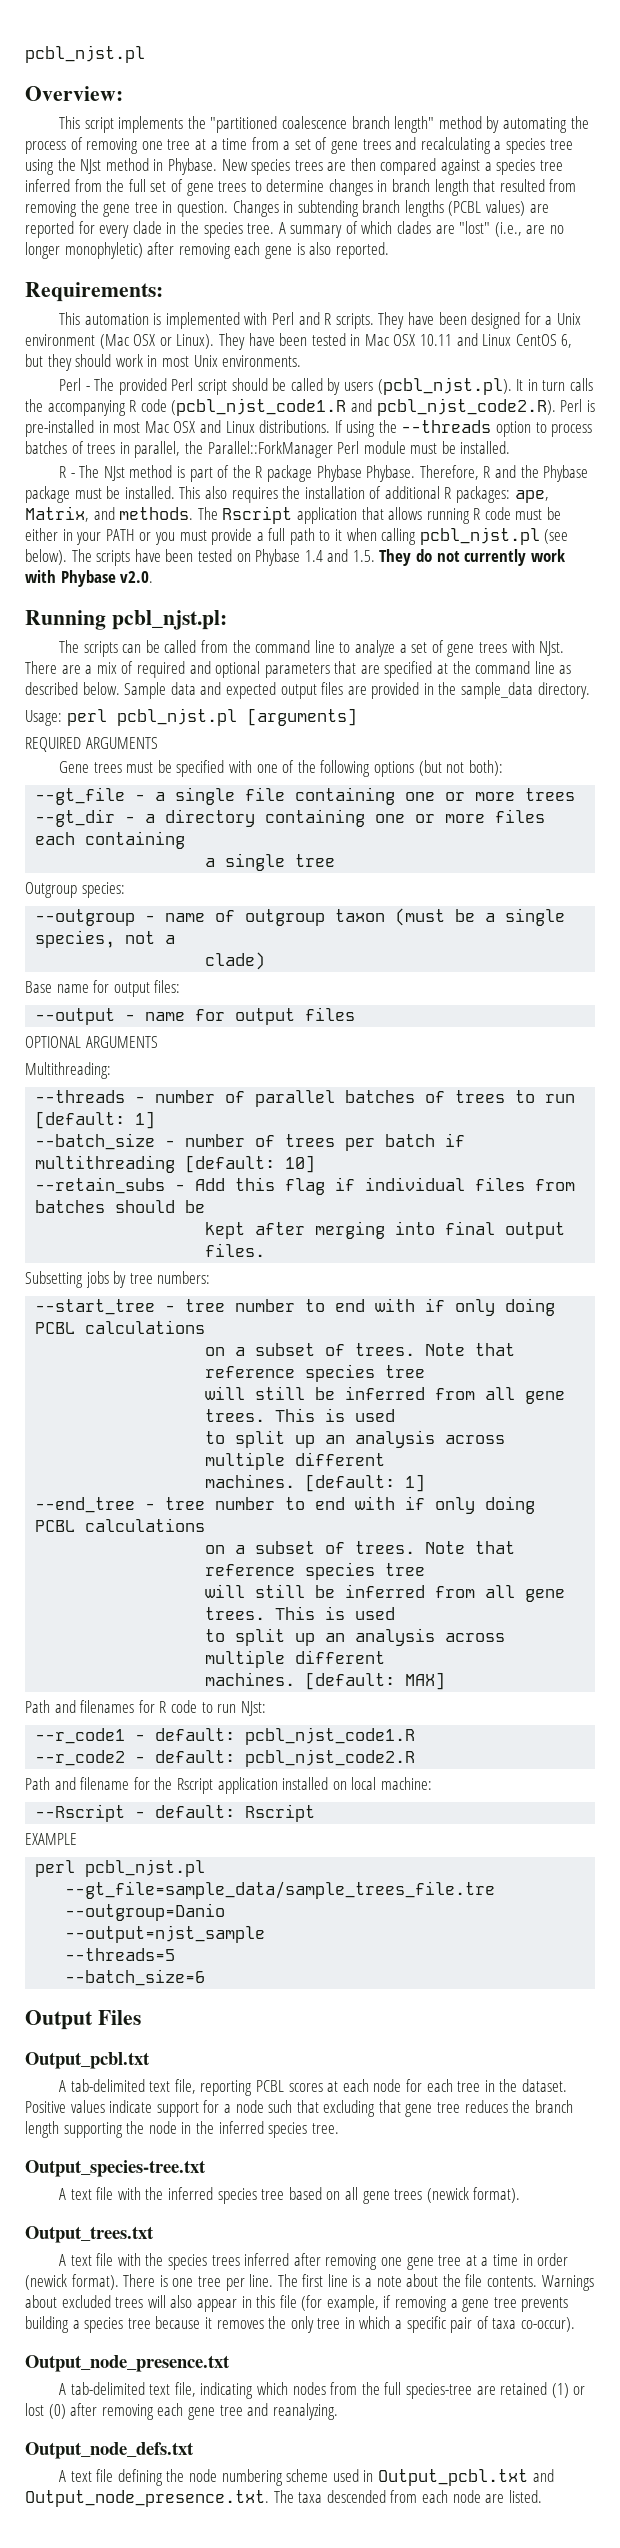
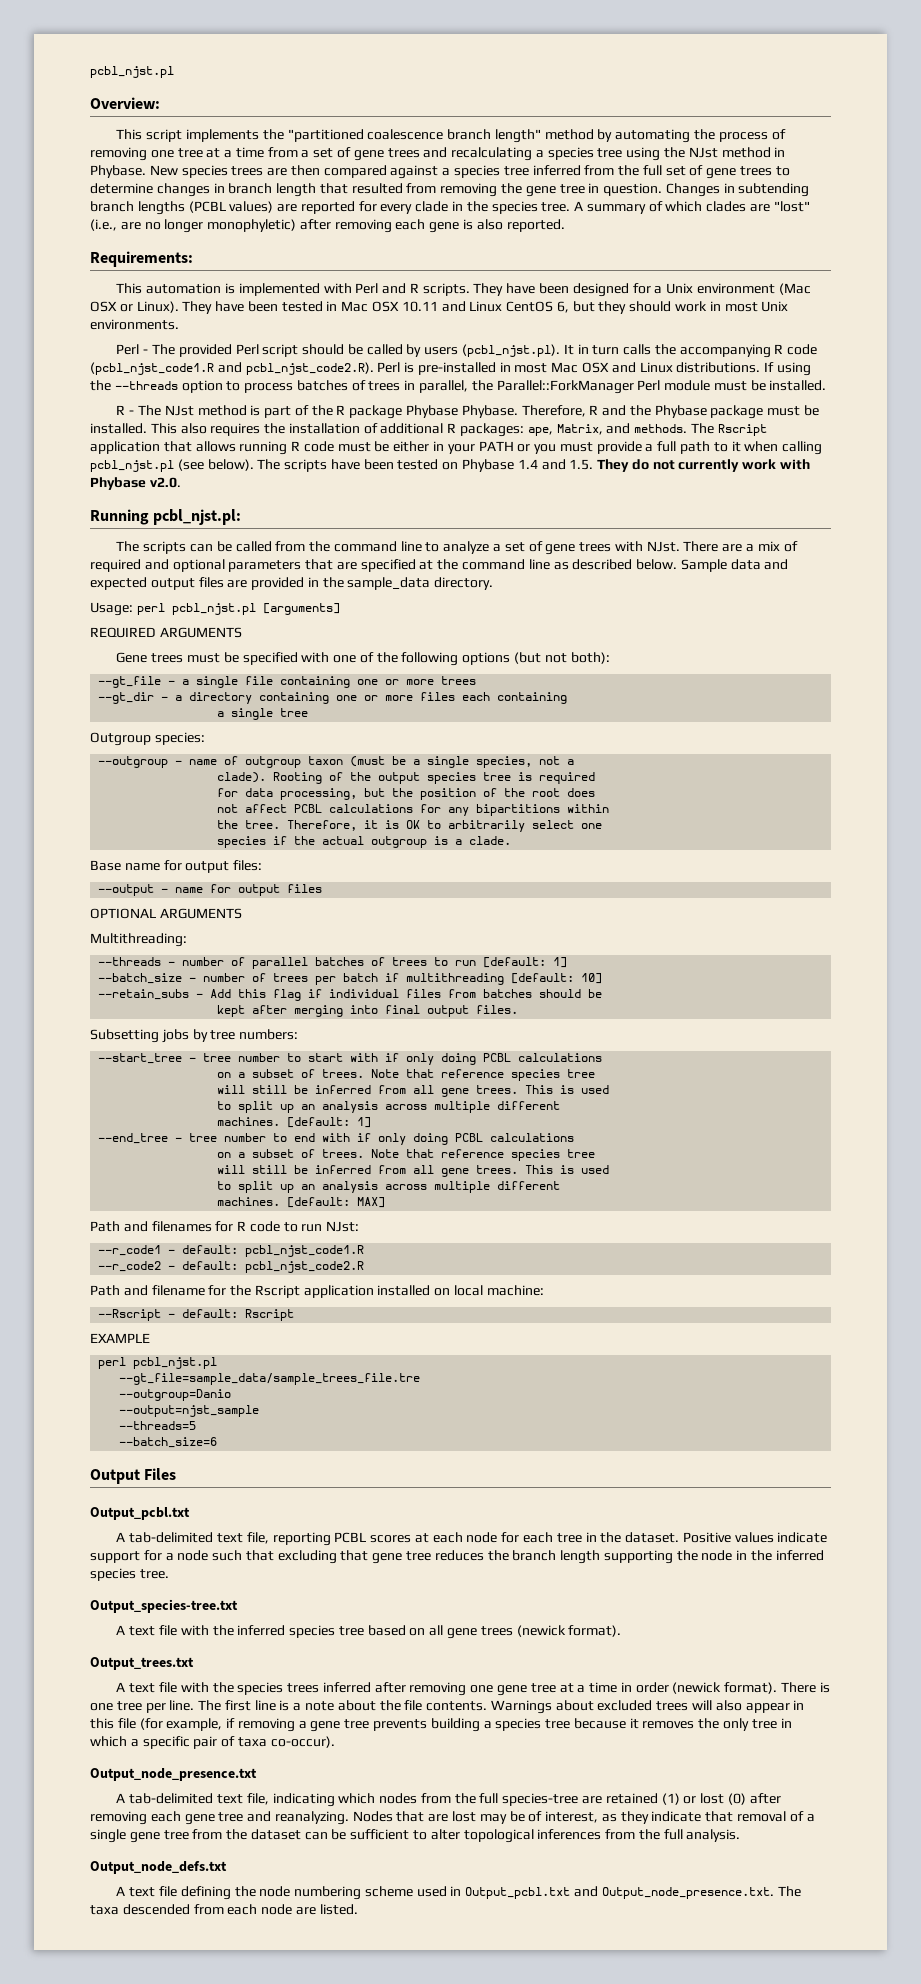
[205,952,266,970] clade) -> [217,772,596,784] [217,788,596,800] [217,804,610,816] [217,820,603,832] [217,836,512,848] clade). Rooting of the output species tree is required // for data processing, but the position of the root does // not affect PCBL calculations for any bipartitions within // the tree. Therefore, it is OK to arbitrarily select one // species if the actual outgroup is a clade.
[335,1299,366,1312] end -> [308,1053,344,1062] start
(338, 2411) none -> [352,1811,815,1824] [90,1829,741,1843] Nodes that are lost may be of interest, as they indicate that removal of a single gene tree from the dataset can be sufficient to alter topological inferences from the full analysis.

